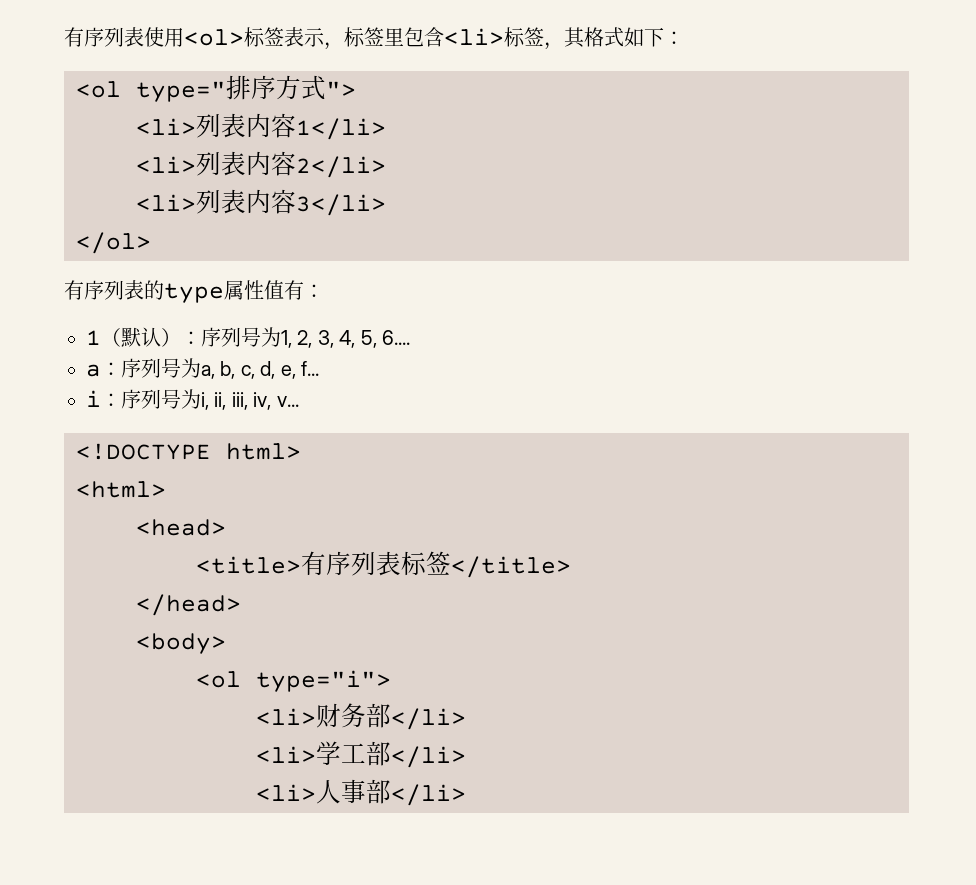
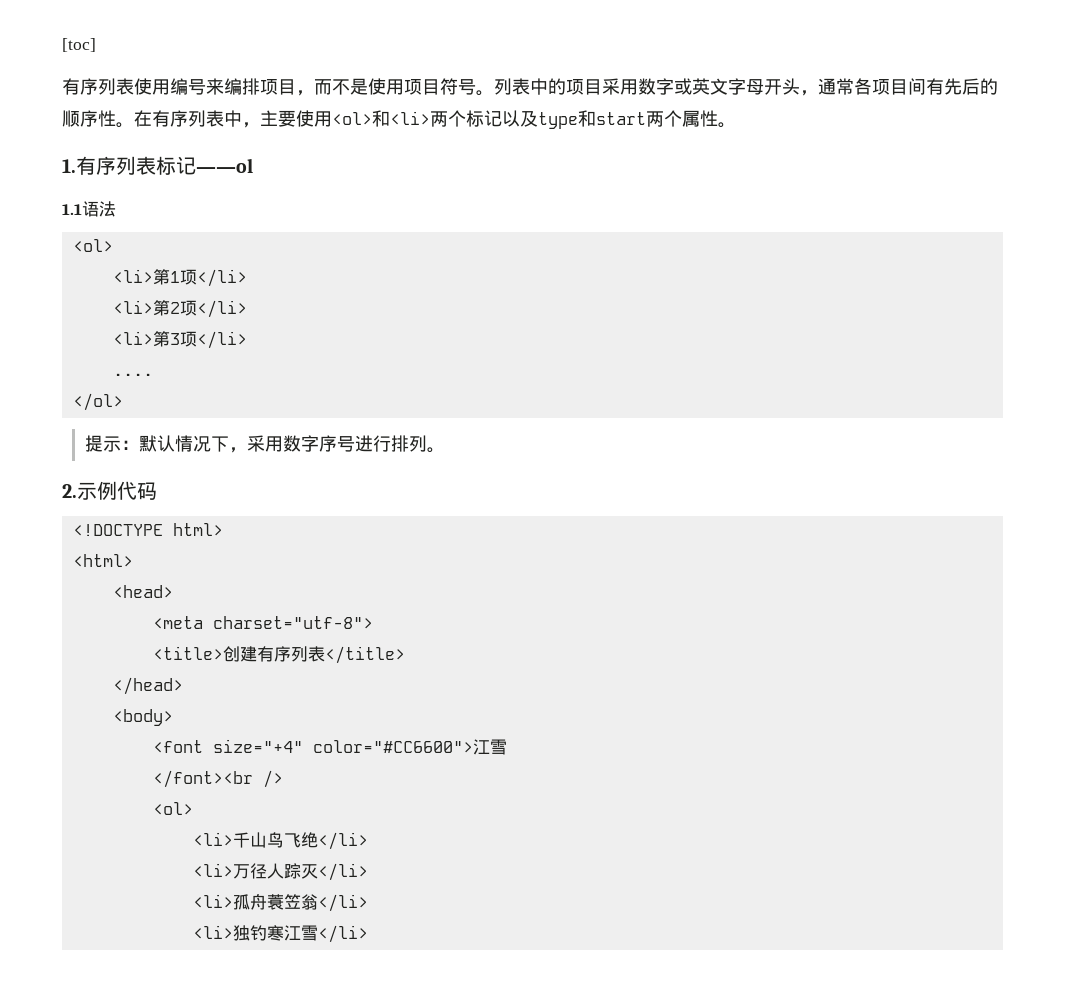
(64, 37) none -> [62,38,96,52] [toc] //
[184,27,684,50] [76,75,356,102] [136,113,386,140] [136,151,386,178] [136,189,386,216] [76,232,151,254] [64,280,324,303] [86,327,410,348] [86,358,319,379] [86,389,299,410] <ol>标签表示，标签里包含<li>标签，其格式如下： // <ol type="排序方式"> // <li>列表内容1</li> // <li>列表内容2</li> // <li>列表内容3</li> // </ol> // 有序列表的type属性值有： // 1（默认）：序列号为1, 2, 3, 4, 5, 6.... // a：序列号为a, b, c, d, e, f... // i：序列号为i, ii, iii, iv, v... -> [170,78,998,96] [62,110,736,129] [62,156,253,175] [62,201,116,217] [72,239,113,252] [112,269,247,287] [112,300,247,318] [112,331,247,349] [112,373,153,376] [72,393,123,411] [84,435,445,453] [62,481,157,500] 编号来编排项目，而不是使用项目符号。列表中的项目采用数字或英文字母开头，通常各项目间有先后的顺序性。在有序列表中，主要使用<ol>和<li>两个标记以及type和start两个属性。 // 1.有序列表标记——ol // 1.1语法 // <ol> // <li>第1项</li> // <li>第2项</li> // <li>第3项</li> // .... // </ol> // 提示：默认情况下，采用数字序号进行排列。 // 2.示例代码
(226, 527) none -> [152,616,373,629] // <meta charset="utf-8">
[301,551,451,576] 有序列表标签 -> [222,646,325,662] 创建有序列表
[196,670,391,692] [256,703,466,730] [256,741,466,768] [256,779,466,806] <ol type="i"> // <li>财务部</li> // <li>学工部</li> // <li>人事部</li> -> [152,739,507,755] [152,770,283,788] [152,802,193,815] [192,832,368,850] [192,863,368,881] [192,893,368,912] [192,925,368,943] <font size="+4" color="#CC6600">江雪 // </font><br /> // <ol> // <li>千山鸟飞绝</li> // <li>万径人踪灭</li> // <li>孤舟蓑笠翁</li> // <li>独钓寒江雪</li>

